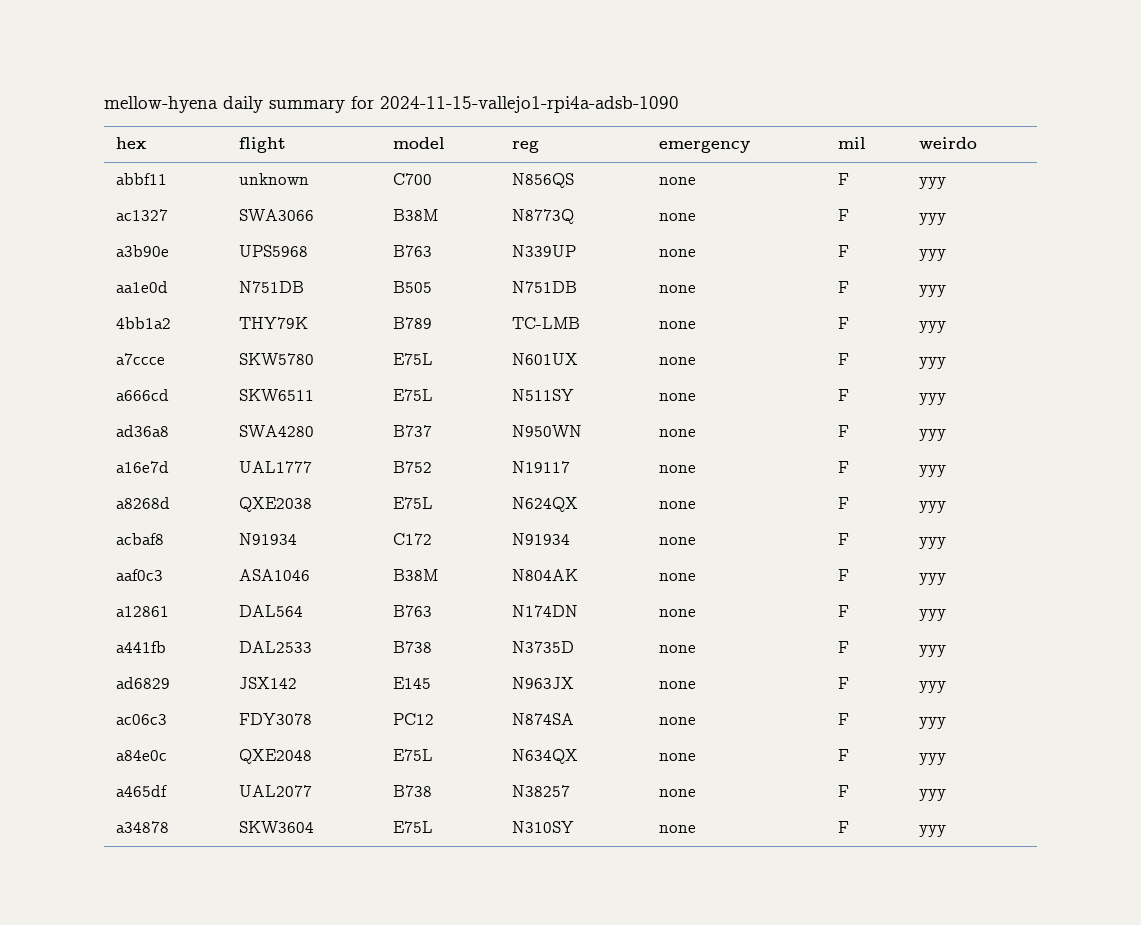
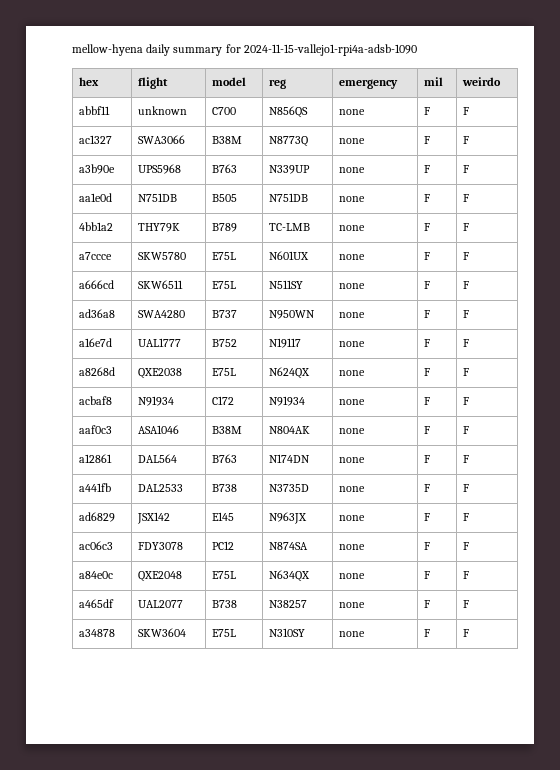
[918,177,946,189] yyy -> [463,107,470,115] F
[918,213,946,225] yyy -> [463,136,470,144] F
[918,249,946,261] yyy -> [463,165,470,173] F
[918,285,946,297] yyy -> [463,194,470,202] F
[918,321,946,333] yyy -> [463,223,470,231] F
[918,357,946,369] yyy -> [463,252,470,260] F
[918,393,946,405] yyy -> [463,281,470,289] F
[918,429,946,441] yyy -> [463,310,470,318] F
[918,465,946,477] yyy -> [463,339,470,347] F
[918,501,946,513] yyy -> [463,368,470,376] F
[918,537,946,549] yyy -> [463,397,470,405] F
[918,573,946,585] yyy -> [463,426,470,434] F
[918,609,946,621] yyy -> [463,455,470,463] F
[918,645,946,657] yyy -> [463,484,470,492] F
[918,681,946,693] yyy -> [463,513,470,521] F
[918,717,946,729] yyy -> [463,542,470,550] F
[918,753,946,765] yyy -> [463,571,470,579] F
[918,789,946,801] yyy -> [463,600,470,608] F
[918,825,946,837] yyy -> [463,629,470,637] F

